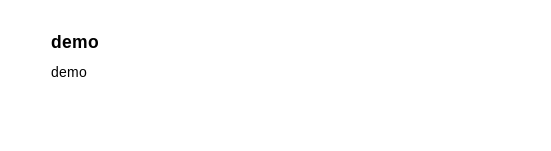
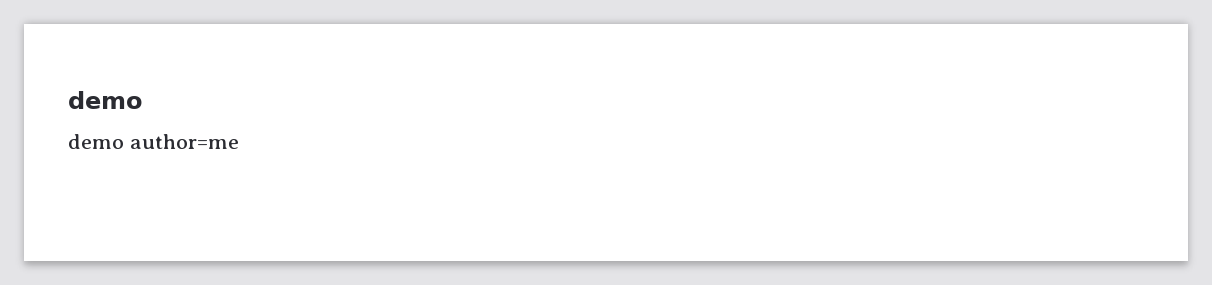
(87, 71) none -> [129,134,239,149] author=me

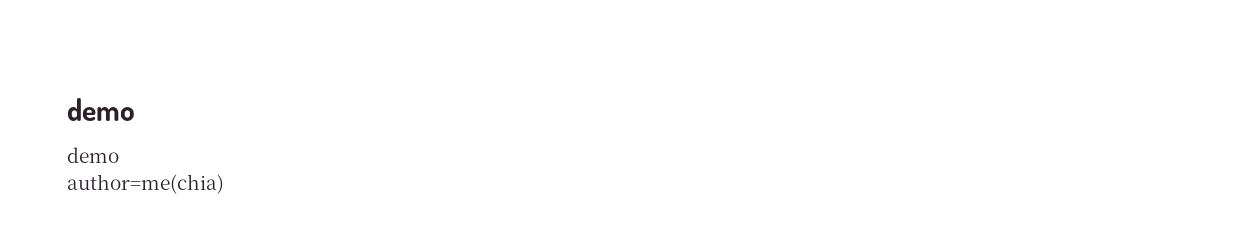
[129,134,239,149] author=me -> [67,174,224,194] // author=me(chia)

